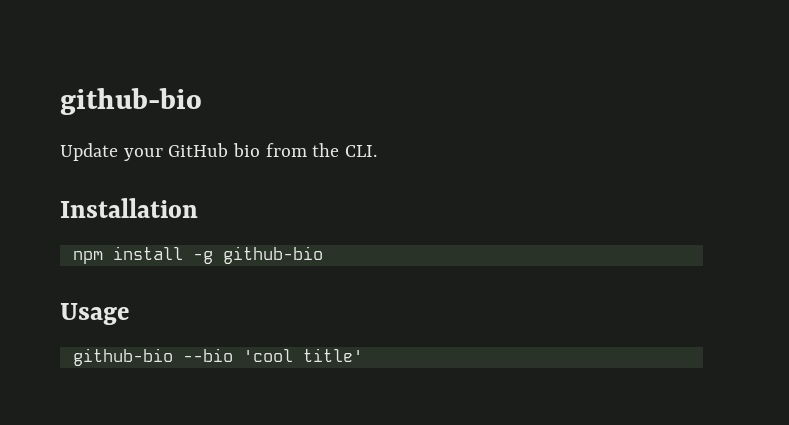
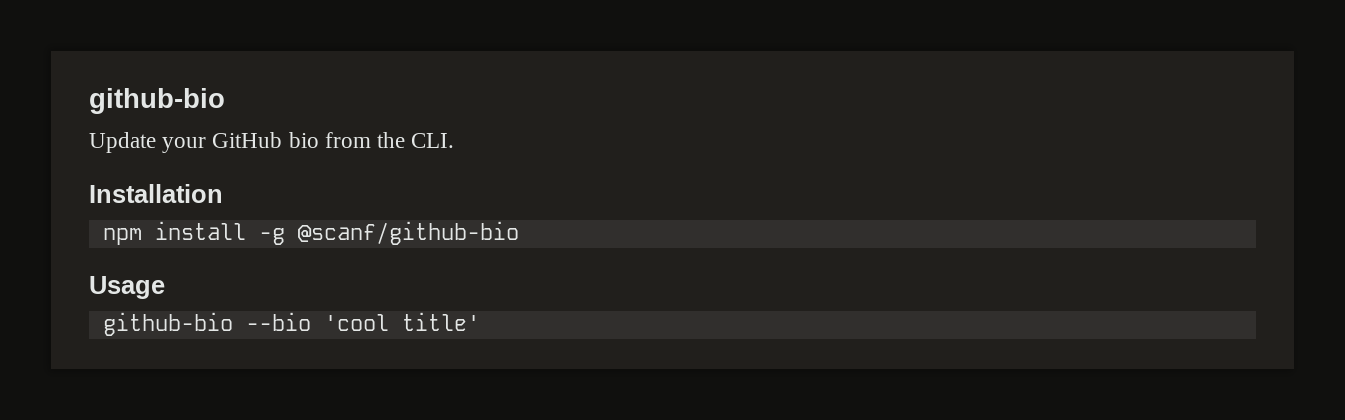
[222,246,323,264] github-bio -> [297,221,519,245] @scanf/github-bio

